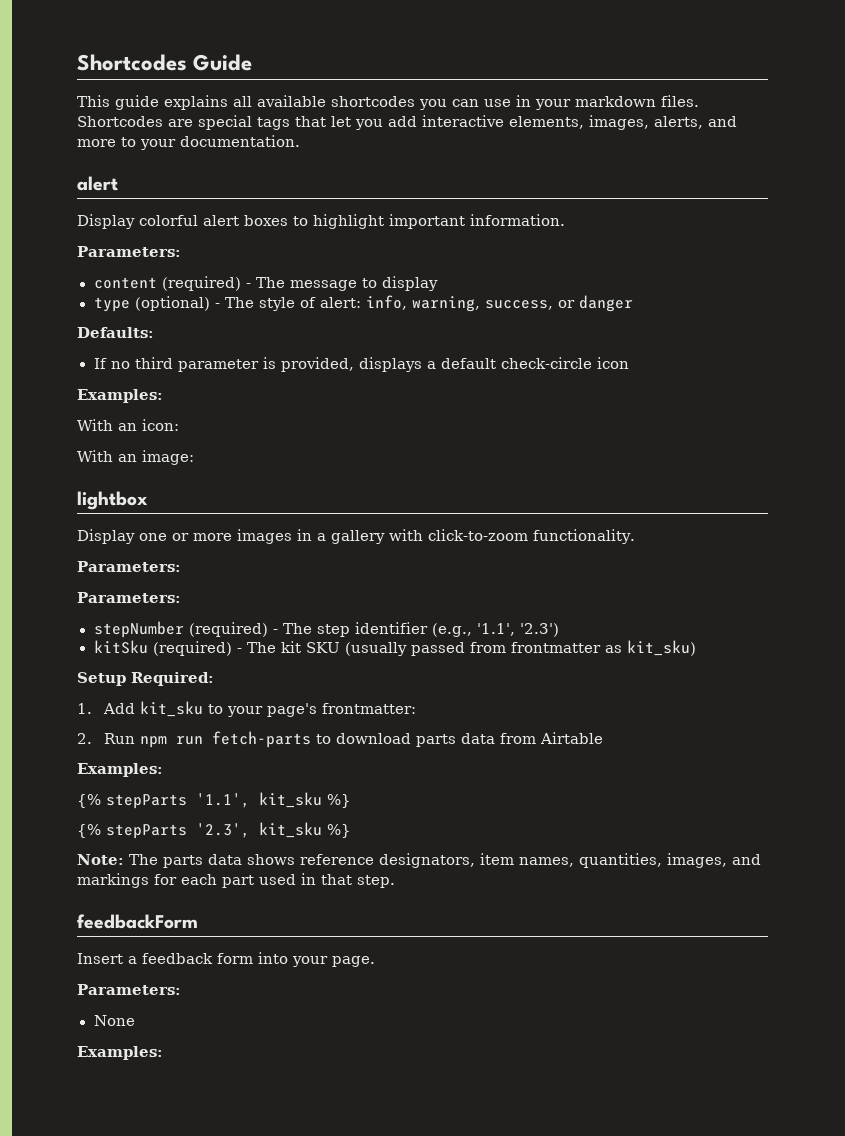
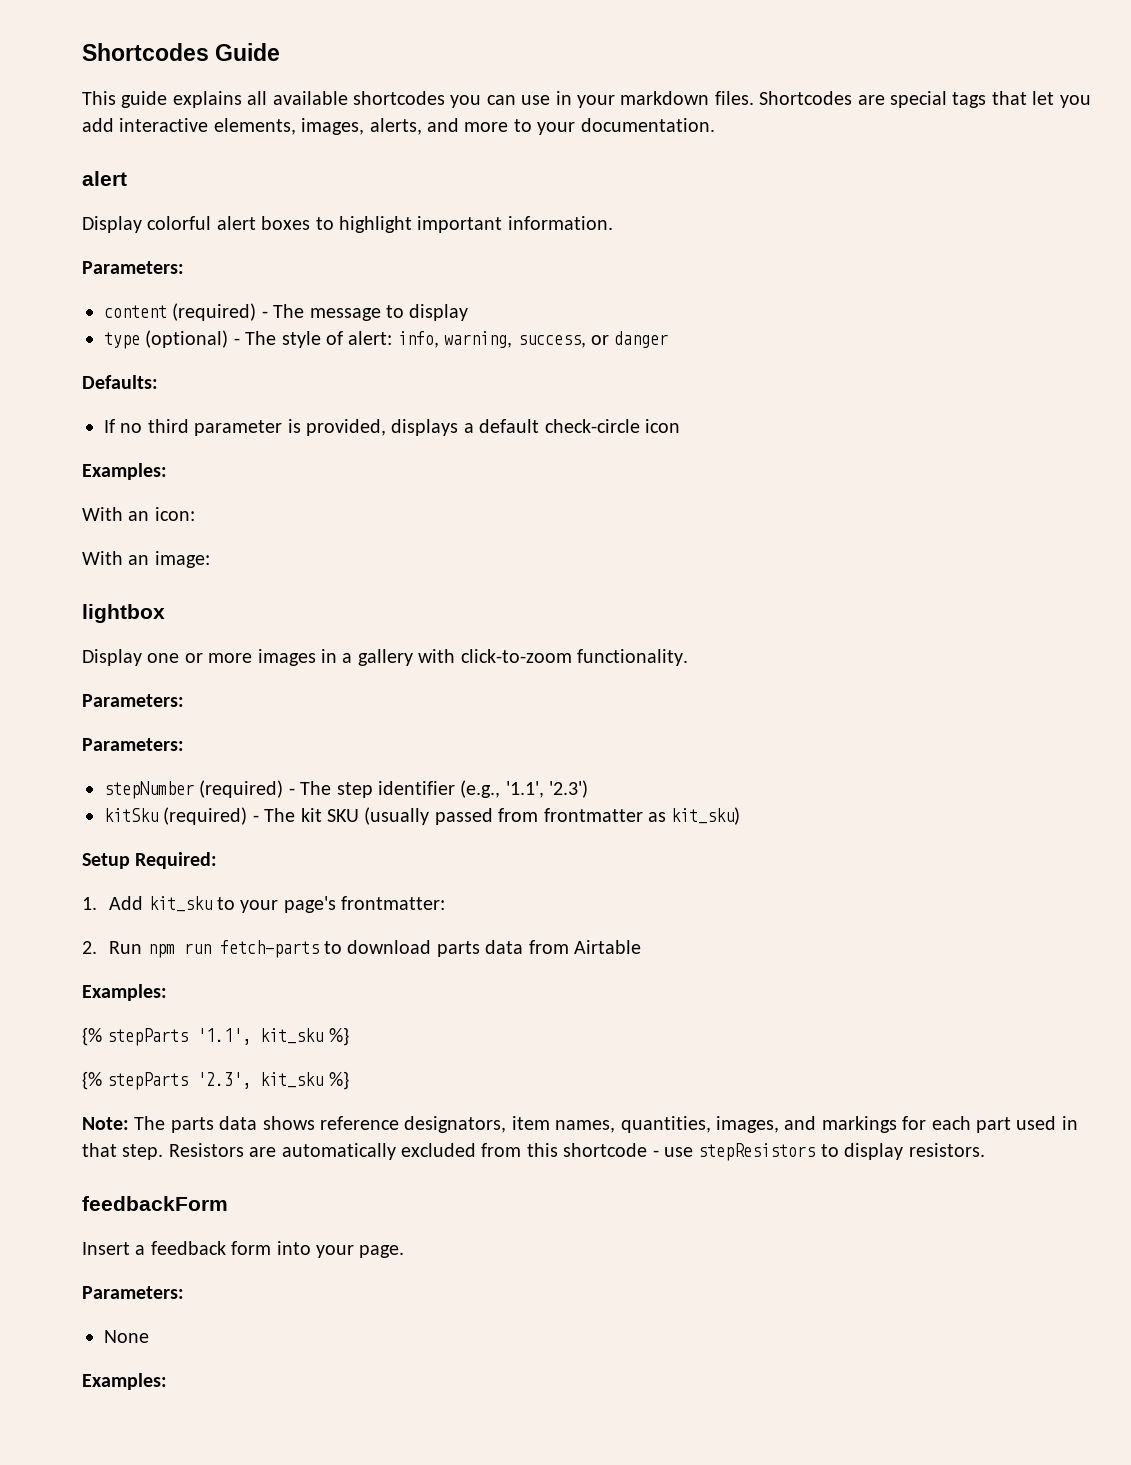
(395, 881) none -> [168,1143,985,1161] Resistors are automatically excluded from this shortcode - use stepResistors to display resistors.

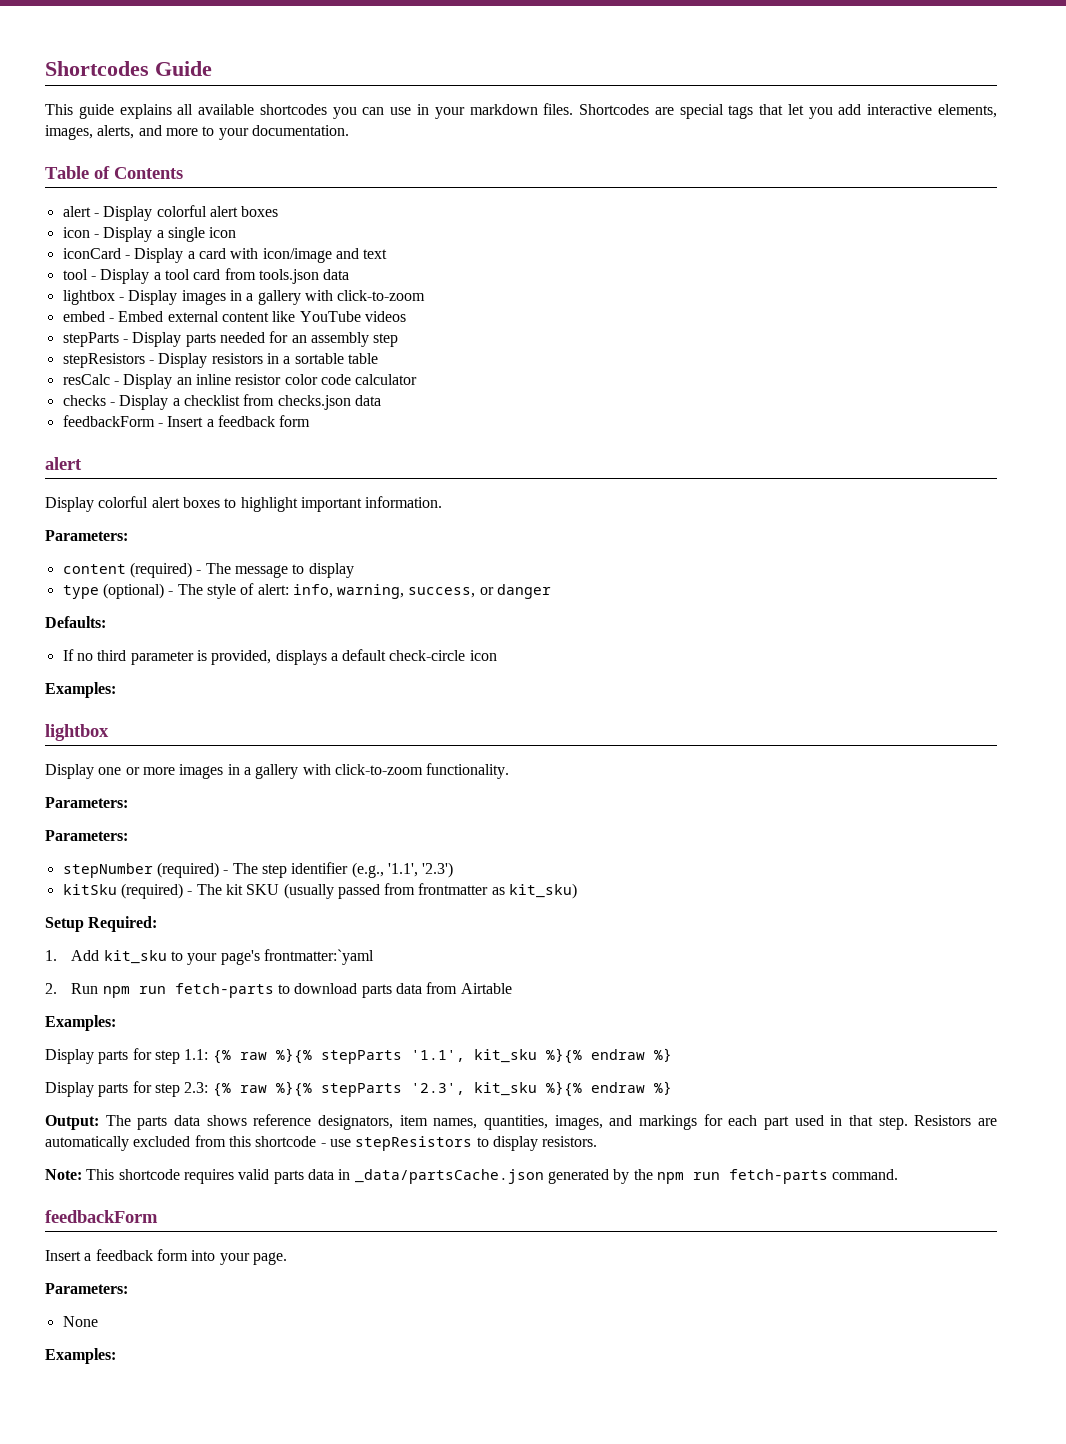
(715, 125) none -> [45,166,183,179] [62,205,279,221] [62,227,237,242] [62,248,388,263] [62,268,350,284] [62,290,426,305] [62,311,406,322] [62,331,399,347] [62,353,378,368] [62,374,418,389] [62,394,381,410] [62,415,311,427] // Table of Contents // alert - Display colorful alert boxes // icon - Display a single icon // iconCard - Display a card with icon/image and text // tool - Display a tool card from tools.json data // lightbox - Display images in a gallery with click-to-zoom // embed - Embed external content like YouTube videos // stepParts - Display parts needed for an assembly step // stepResistors - Display resistors in a sortable table // resCalc - Display an inline resistor color code calculator // checks - Display a checklist from checks.json data // feedbackForm - Insert a feedback form
[82,507,195,521] [82,551,210,568] // With an icon: // With an image: -> (116, 690) none
[341,896,446,910] frontmatter: -> [264,949,375,965] frontmatter:`yaml
[82,1027,102,1046] {% -> [45,1048,312,1064] Display parts for step 1.1: {% raw %}{%
[328,1027,349,1046] [82,1071,102,1090] %} // {% -> [545,1048,672,1064] [45,1081,312,1097] %}{% endraw %} // Display parts for step 2.3: {% raw %}{%
[328,1071,349,1090] [82,1117,129,1130] %} // Note: -> [545,1081,672,1097] [45,1115,99,1130] %}{% endraw %} // Output:
(985, 1150) none -> [45,1169,899,1184] // Note: This shortcode requires valid parts data in _data/partsCache.json generated by the npm run fetch-parts command.

